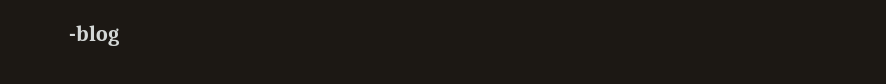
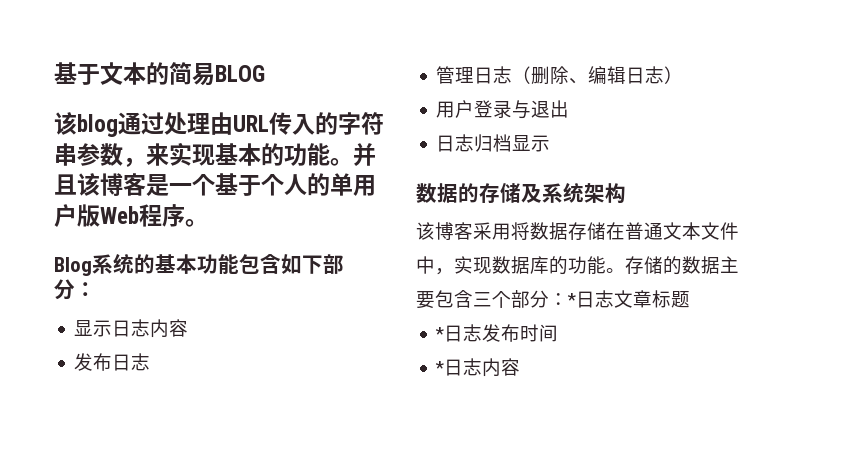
[69,25,119,46] -blog -> [54,62,265,86] [54,112,384,137] [54,142,376,167] [54,173,376,196] [54,204,208,227] [54,253,344,276] [54,279,96,300] [74,319,189,338] [74,353,151,371] [436,66,684,85] [436,100,570,119] [436,134,551,152] [416,182,626,204] [416,222,739,240] [416,256,739,275] [416,290,690,309] [435,324,559,342] [435,358,521,377] 基于文本的简易BLOG // 该blog通过处理由URL传入的字符串参数，来实现基本的功能。并且该博客是一个基于个人的单用户版Web程序。 // Blog系统的基本功能包含如下部分： // 显示日志内容 // 发布日志 // 管理日志（删除、编辑日志） // 用户登录与退出 // 日志归档显示 // 数据的存储及系统架构 // 该博客采用将数据存储在普通文本文件中，实现数据库的功能。存储的数据主要包含三个部分：*日志文章标题 // *日志发布时间 // *日志内容

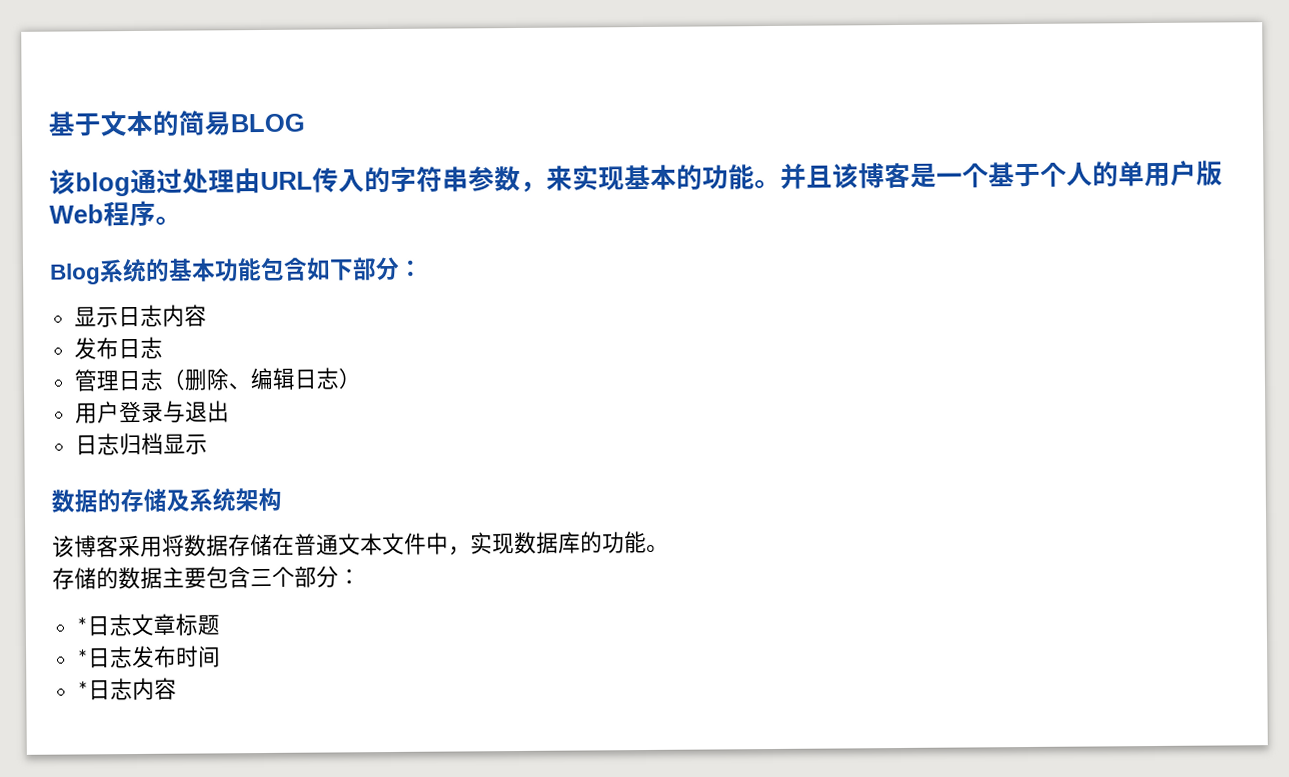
(625, 270) none -> (669, 548) //
(568, 299) none -> (361, 577) //

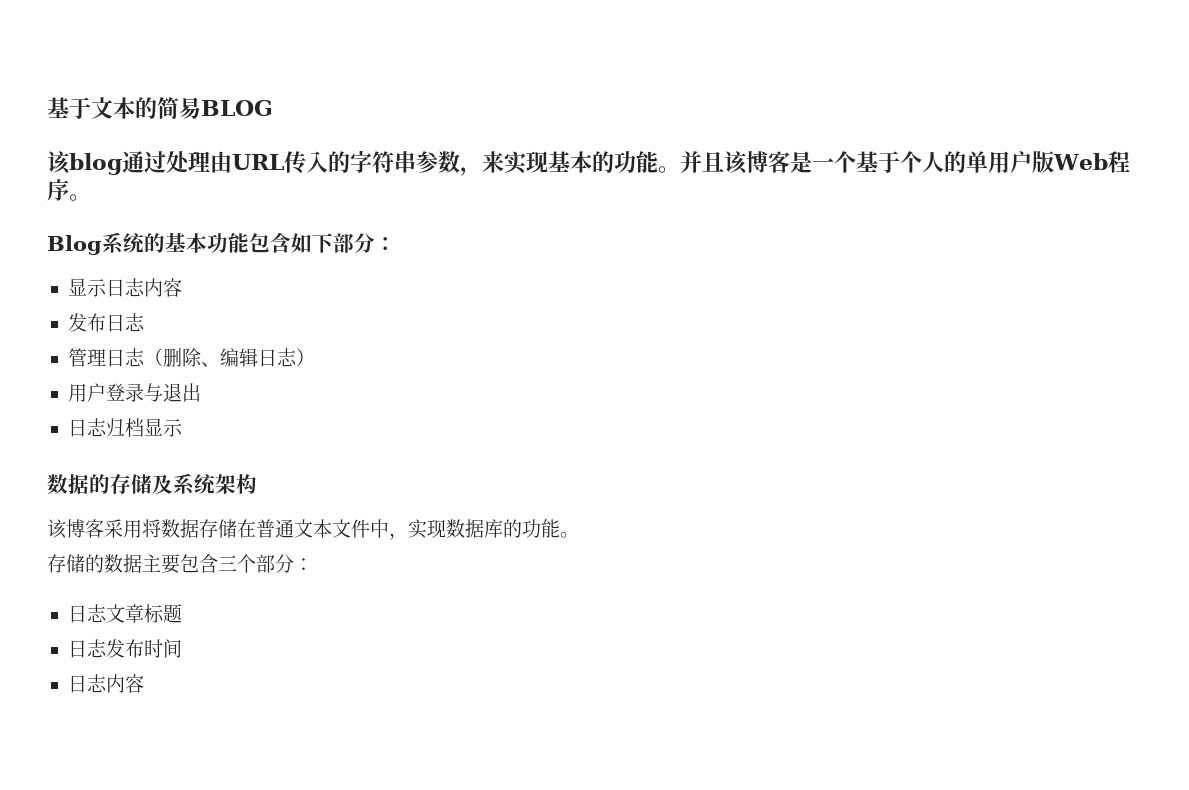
[75,617,88,634] * -> (313, 564) none
[76,649,89,666] * -> (182, 613) none
[76,681,89,698] * -> (182, 648) none

